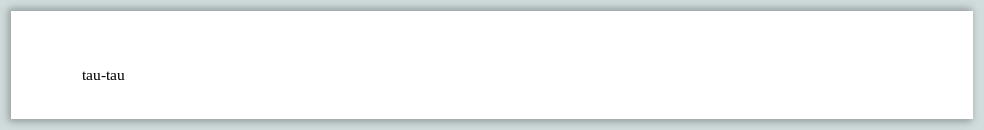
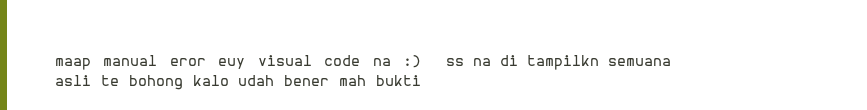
[82,71,125,80] tau-tau -> [55,55,421,70] [55,75,421,90] [446,55,671,70] maap manual eror euy visual code na :) asli te bohong kalo udah bener mah bukti ss na di tampilkn semuana

